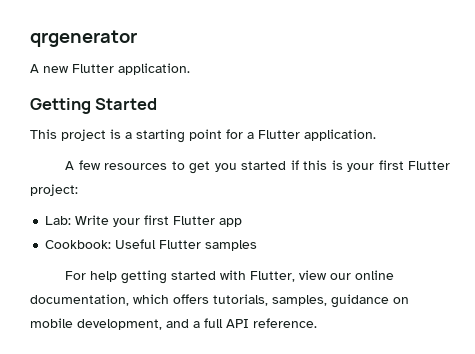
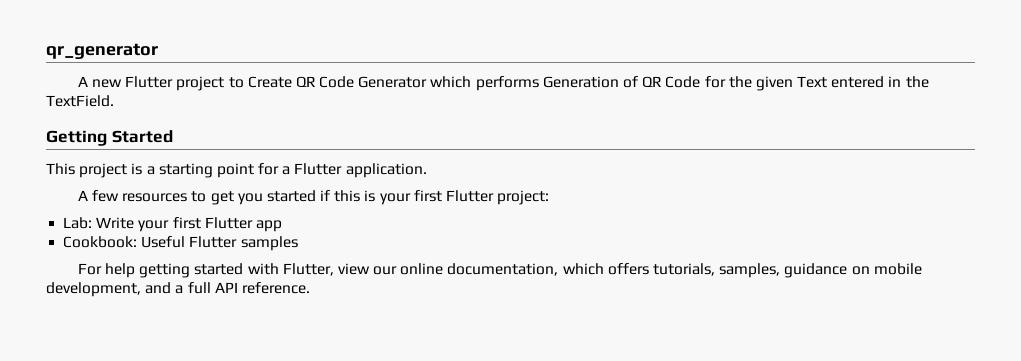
[30,30,137,47] qrgenerator -> [46,43,158,59] qr_generator
[118,63,190,75] application. -> [176,76,929,91] [46,95,114,107] project to Create QR Code Generator which performs Generation of QR Code for the given Text entered in the TextField.

